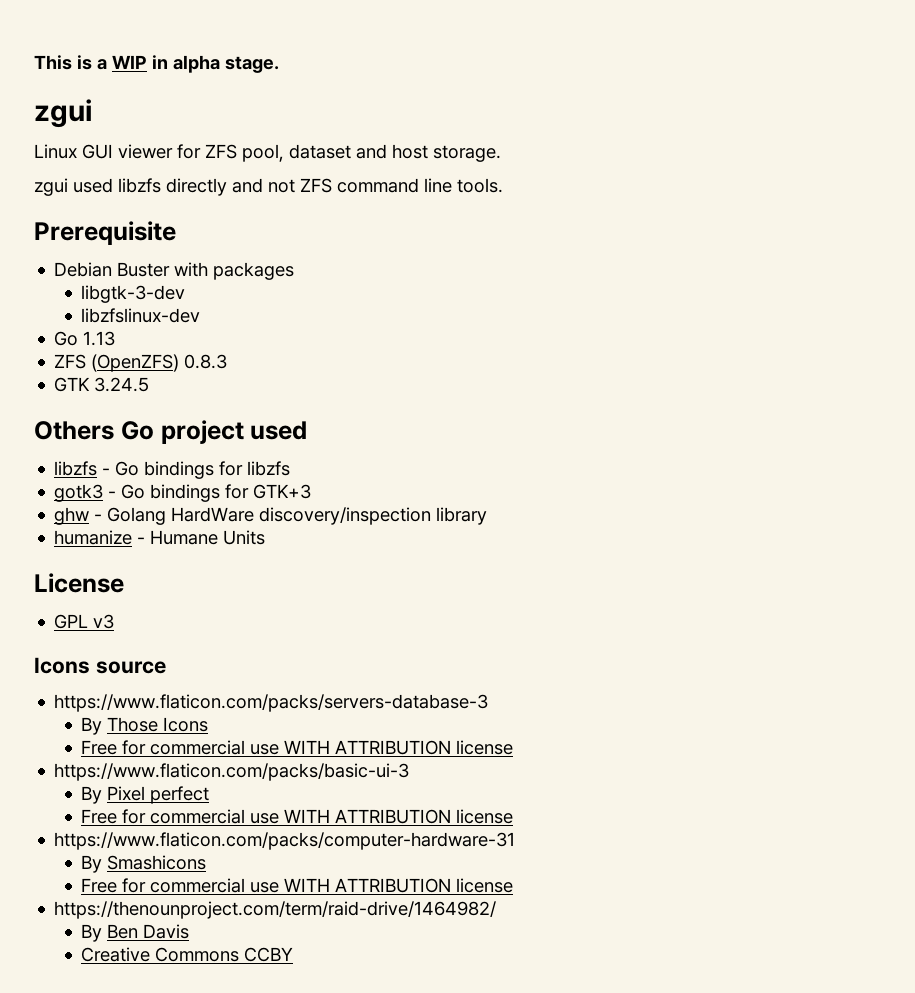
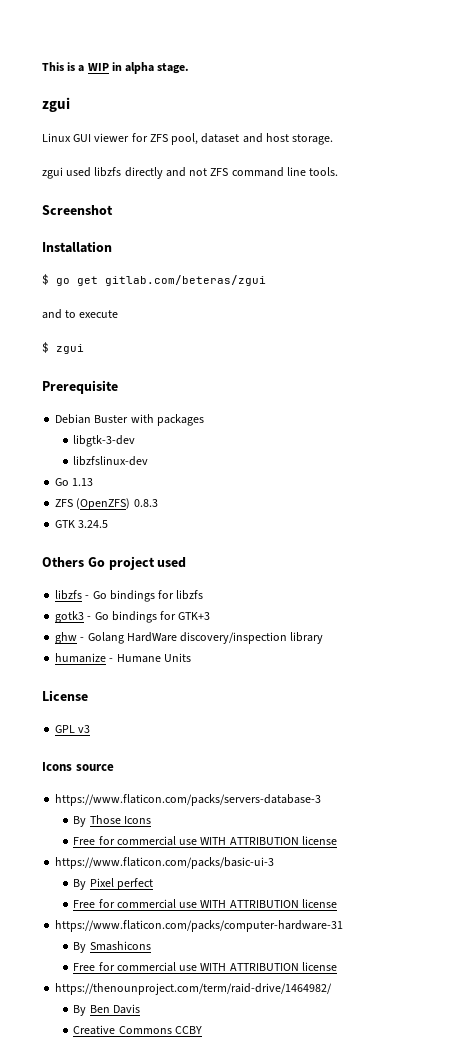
(503, 185) none -> [42,205,113,215] [42,241,112,253] [42,274,266,286] [42,309,119,319] [42,342,84,354] // Screenshot // Installation // $ go get gitlab.com/beteras/zgui // and to execute // $ zgui

